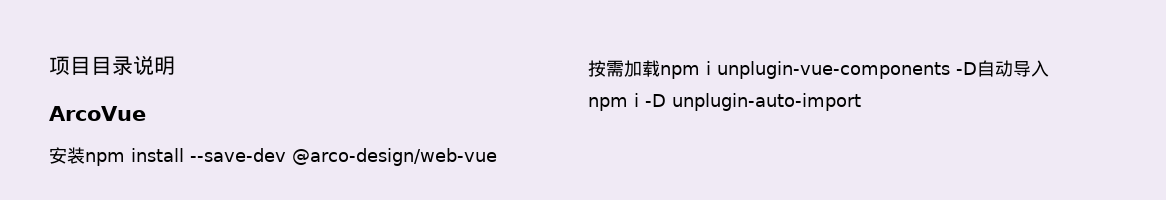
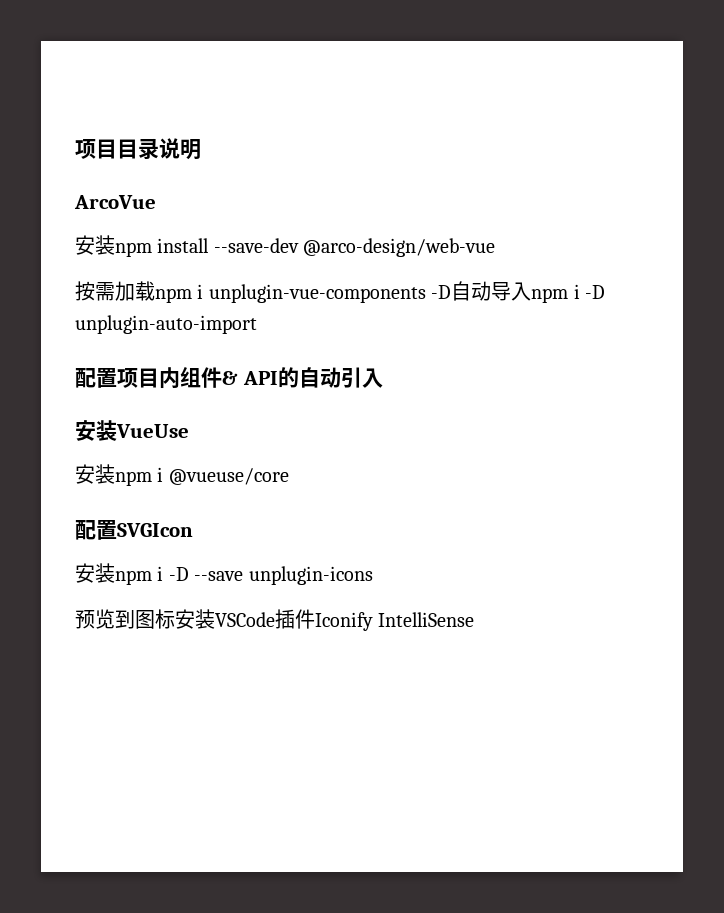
(861, 102) none -> [75,367,383,389] [75,420,189,441] [75,464,289,486] [75,520,193,540] [75,563,373,585] [75,609,475,631] // 配置项目内组件& API的自动引入 // 安装VueUse // 安装npm i @vueuse/core // 配置SVGIcon // 安装npm i -D --save unplugin-icons // 预览到图标安装VSCode插件Iconify IntelliSense

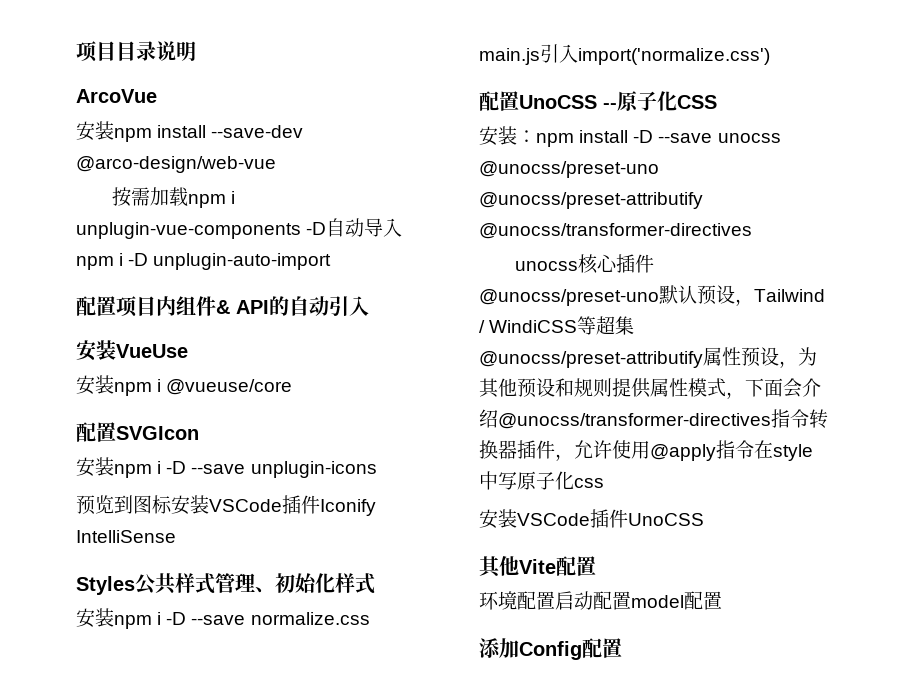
(475, 619) none -> [76,573,375,595] [76,608,370,629] [479,44,770,65] [479,91,717,111] [479,126,781,147] [479,161,659,178] [479,192,703,209] [479,223,752,239] [514,254,654,274] [479,285,825,306] [479,316,635,335] [479,347,817,368] [479,378,821,399] [479,409,828,429] [479,440,813,461] [479,471,604,490] [479,509,704,529] [479,556,596,578] [479,591,722,610] [479,638,622,660] // Styles公共样式管理、初始化样式 // 安装npm i -D --save normalize.css main.js引入import('normalize.css') // 配置UnoCSS --原子化CSS // 安装：npm install -D --save unocss @unocss/preset-uno @unocss/preset-attributify @unocss/transformer-directives // unocss核心插件@unocss/preset-uno默认预设，Tailwind / WindiCSS等超集@unocss/preset-attributify属性预设，为其他预设和规则提供属性模式，下面会介绍@unocss/transformer-directives指令转换器插件，允许使用@apply指令在style中写原子化css // 安装VSCode插件UnoCSS // 其他Vite配置 // 环境配置启动配置model配置 // 添加Config配置

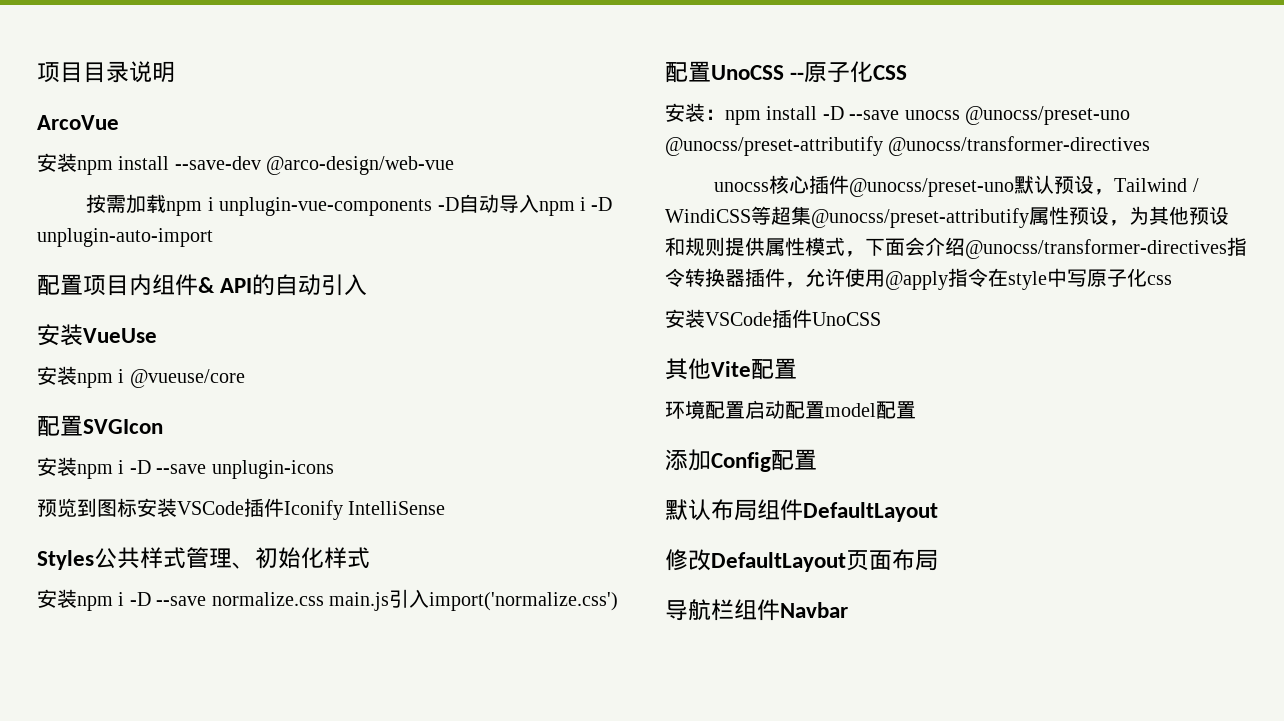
(622, 648) none -> [665,499,938,522] [665,549,938,572] [665,599,848,621] // 默认布局组件DefaultLayout // 修改DefaultLayout页面布局 // 导航栏组件Navbar

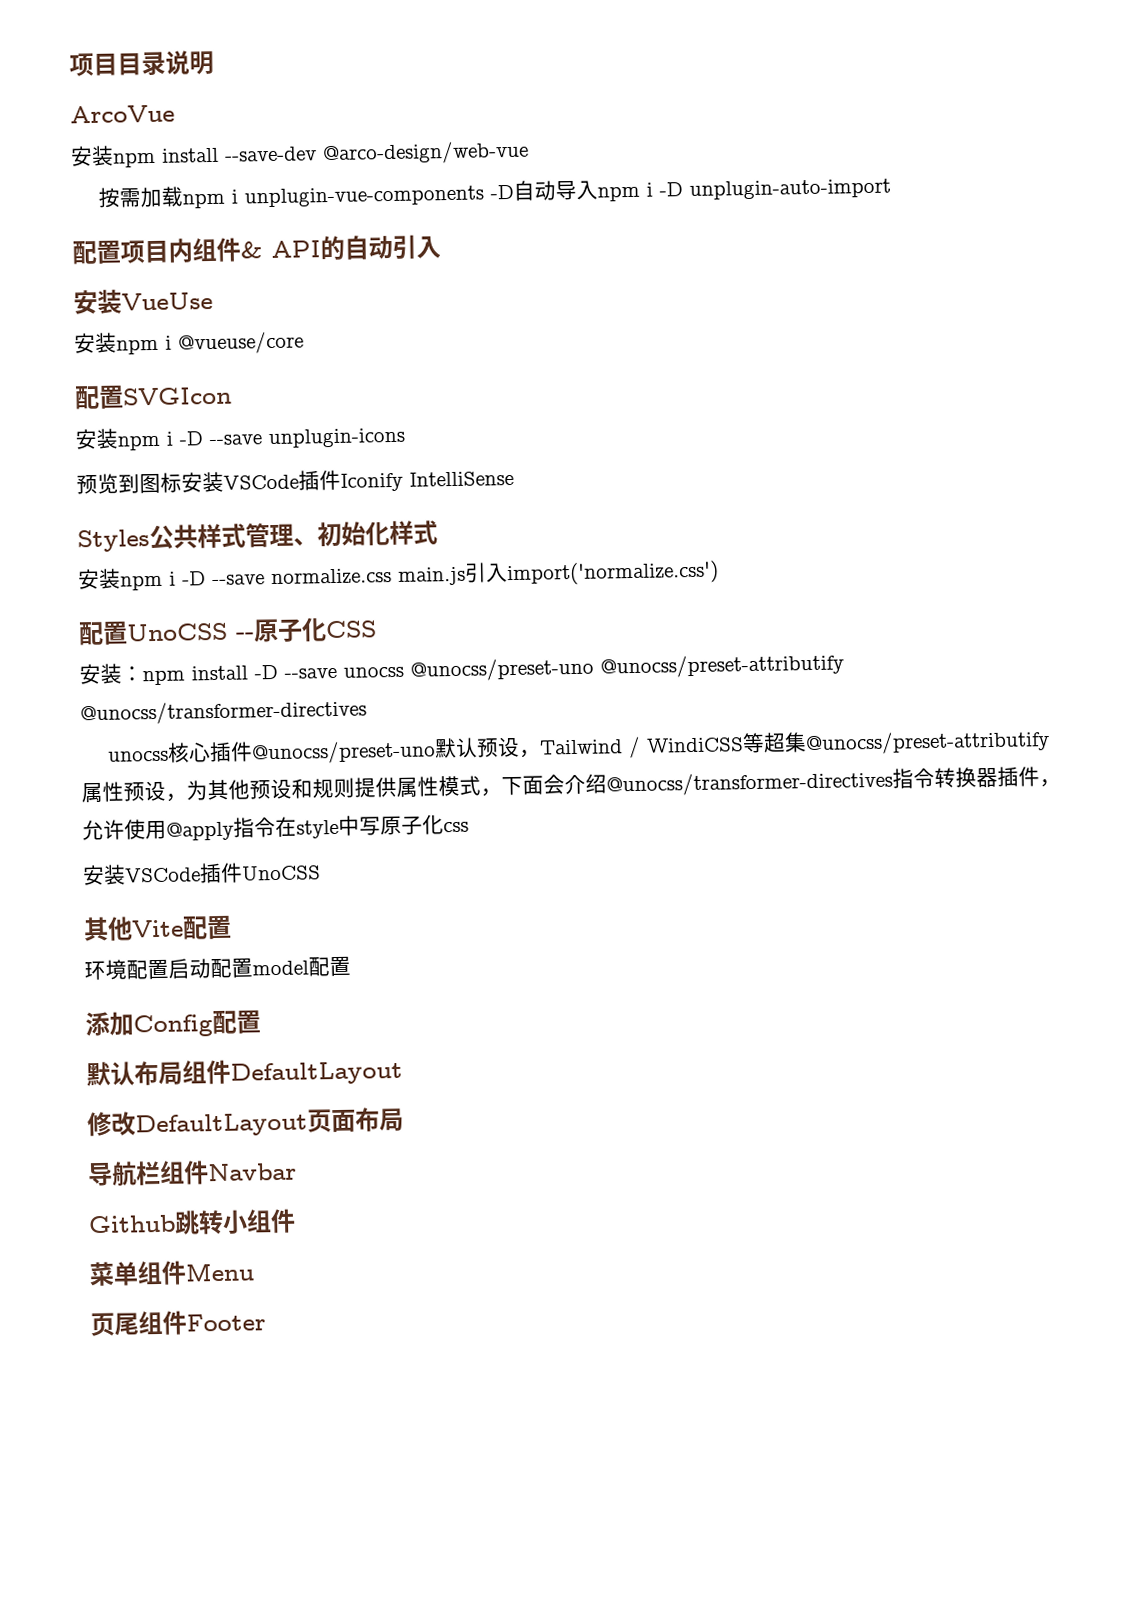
(848, 610) none -> [88,1208,296,1235] [89,1260,254,1287] [90,1310,266,1337] // Github跳转小组件 // 菜单组件Menu // 页尾组件Footer

